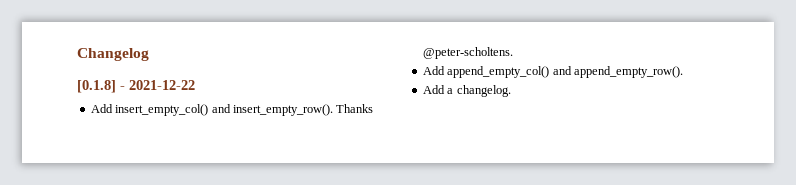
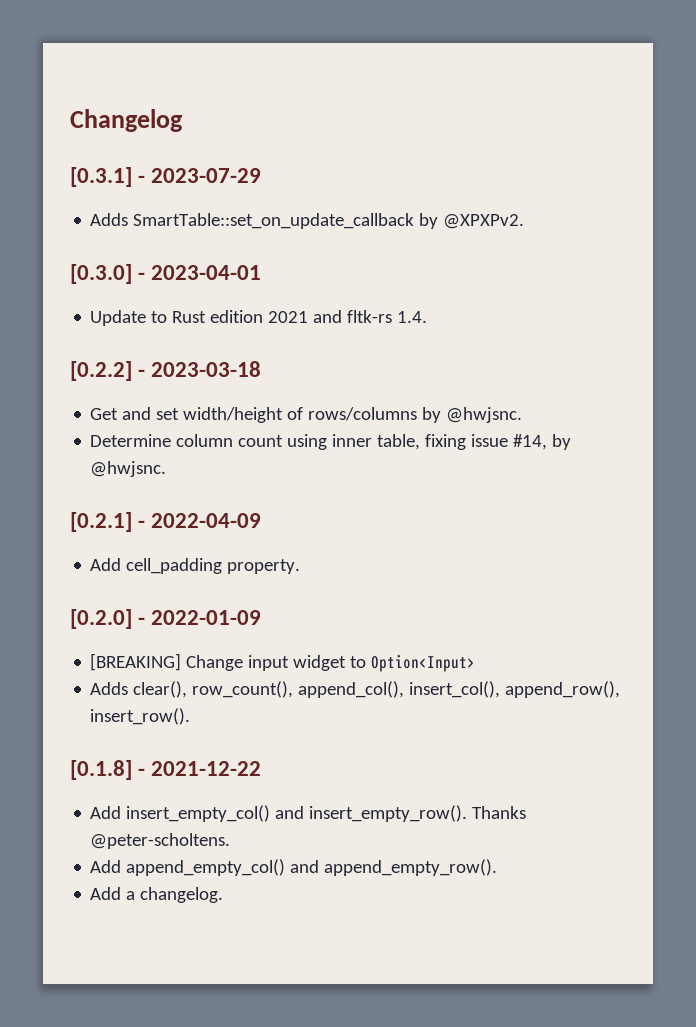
(149, 54) none -> [70,167,262,187] [90,213,525,229] [70,264,262,284] [90,310,428,326] [70,361,262,381] [90,407,523,423] [90,434,572,450] [90,461,167,477] [70,512,262,532] [90,558,301,574] [70,609,262,629] [90,653,476,672] [90,681,621,698] [90,708,191,725] // [0.3.1] - 2023-07-29 // Adds SmartTable::set_on_update_callback by @XPXPv2. // [0.3.0] - 2023-04-01 // Update to Rust edition 2021 and fltk-rs 1.4. // [0.2.2] - 2023-03-18 // Get and set width/height of rows/columns by @hwjsnc. // Determine column count using inner table, fixing issue #14, by @hwjsnc. // [0.2.1] - 2022-04-09 // Add cell_padding property. // [0.2.0] - 2022-01-09 // [BREAKING] Change input widget to Option<Input> // Adds clear(), row_count(), append_col(), insert_col(), append_row(), insert_row().

